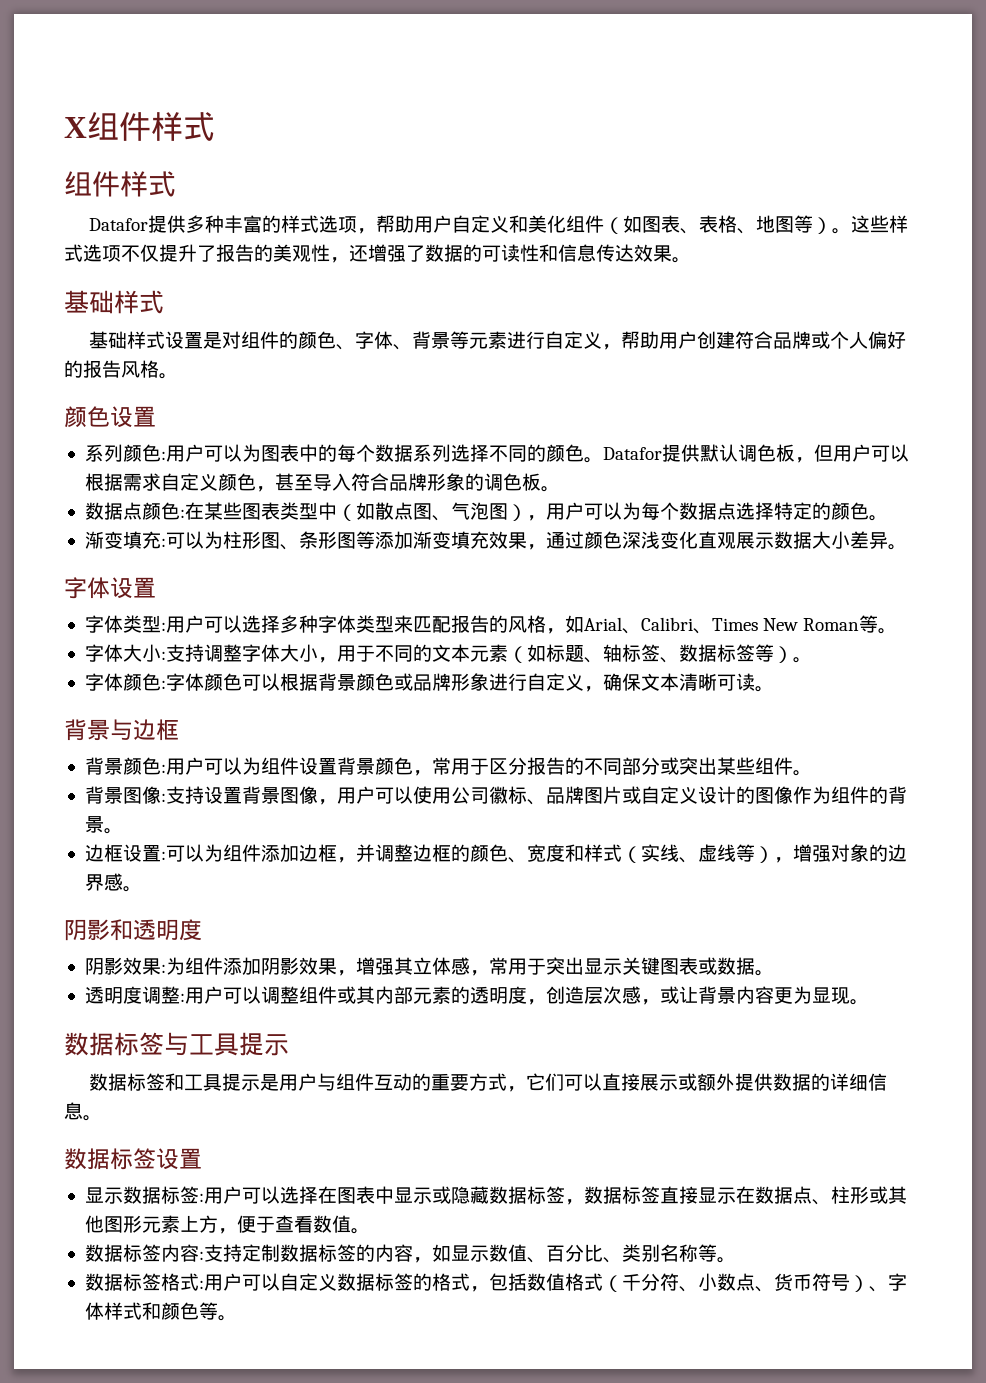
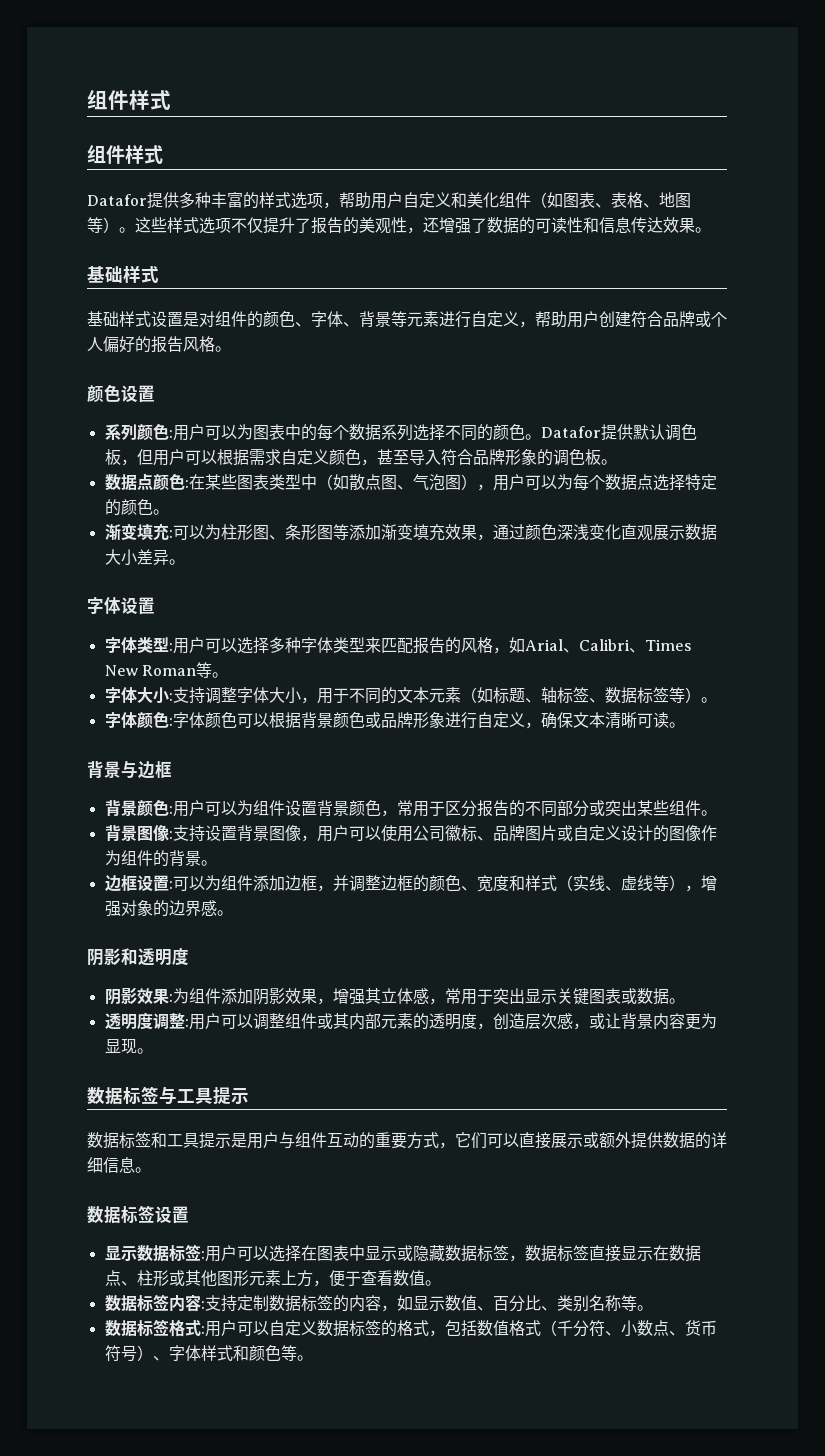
[64,117,87,138] X -> (87, 100) none

